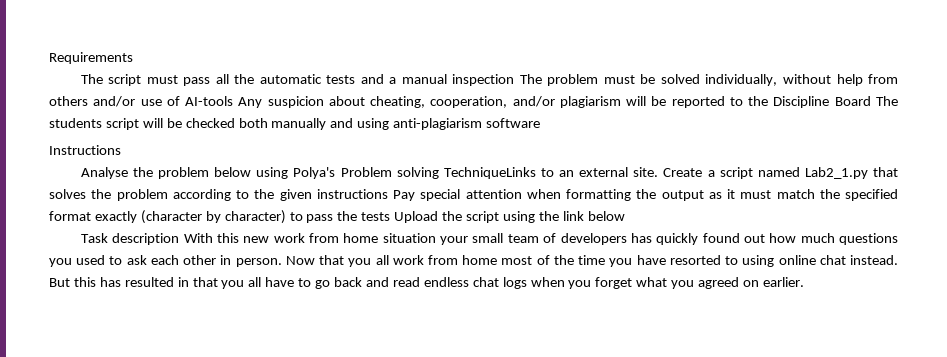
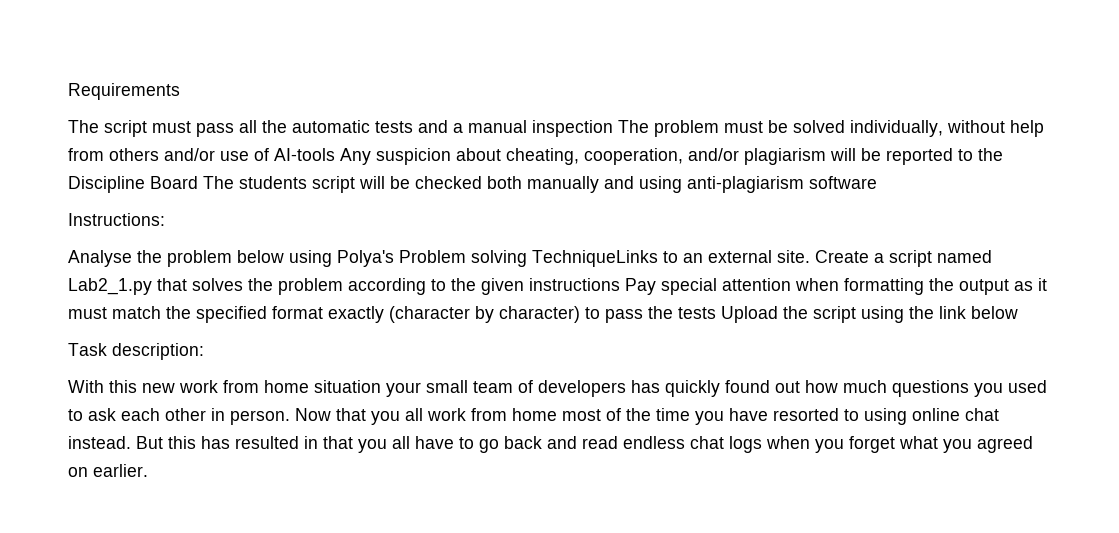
[49,145,121,155] Instructions -> [68,213,165,226] Instructions:
[112,233,180,245] description -> [112,343,204,360] description: //

